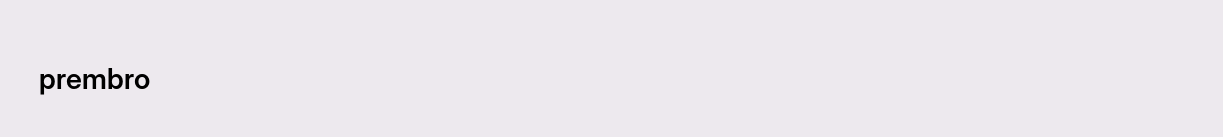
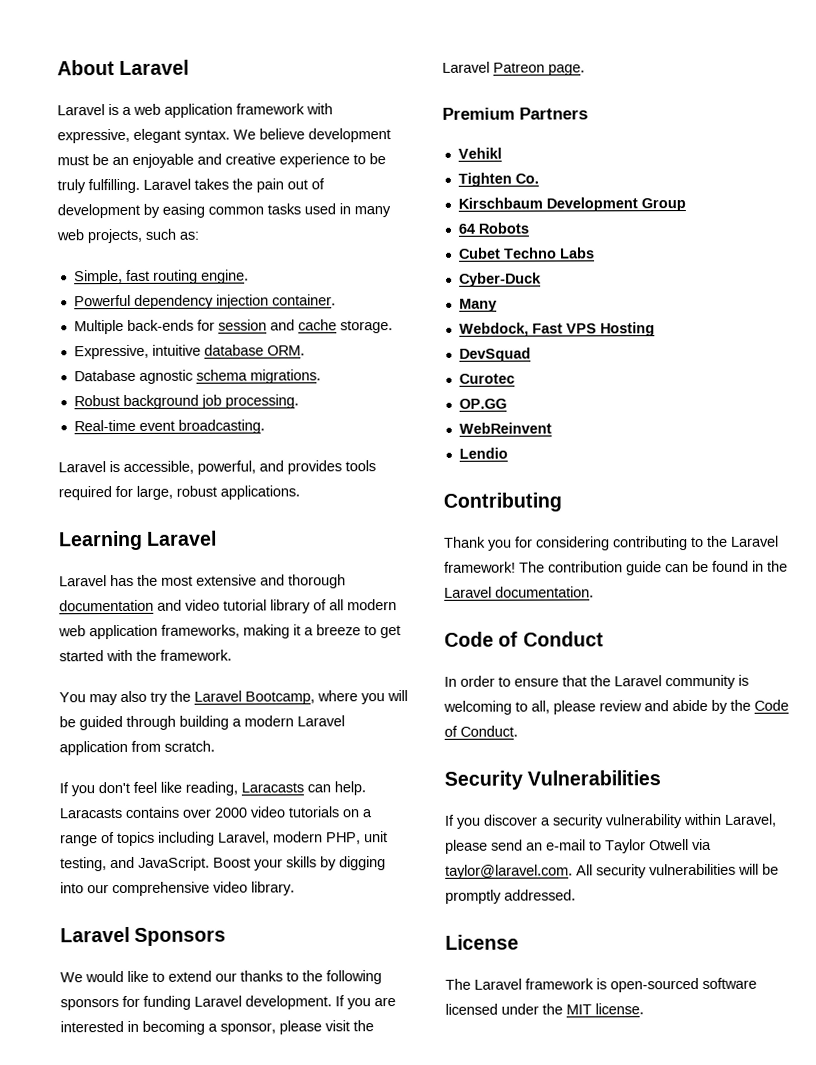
[39,68,150,95] prembro -> [57,59,190,76] [57,103,333,118] [57,128,391,144] [57,153,386,168] [57,178,325,194] [57,203,391,219] [56,228,199,244] [73,269,249,285] [73,294,336,309] [73,319,393,335] [73,344,305,360] [73,369,321,384] [73,394,299,409] [73,419,265,434] [58,460,376,475] [58,485,300,501] [58,530,218,551] [59,574,346,589] [59,599,397,614] [58,624,401,640] [59,649,232,662] [59,690,408,706] [59,715,345,731] [59,740,215,756] [59,781,366,797] [59,806,372,819] [60,831,388,847] [60,856,386,872] [60,881,295,897] [60,926,227,946] [60,970,382,985] [60,995,396,1011] [60,1020,374,1035] [442,61,585,76] [442,107,588,120] [457,147,502,159] [457,172,539,187] [457,197,686,212] [457,222,529,234] [458,247,595,259] [458,272,542,287] [458,298,497,312] [458,322,655,337] [458,347,531,362] [458,373,515,384] [458,398,507,409] [458,422,552,434] [458,447,508,459] [443,492,562,512] [444,535,779,551] [444,560,788,576] [444,586,594,598] [444,631,604,647] [444,674,749,690] [443,699,789,715] [444,725,518,737] [444,770,662,790] [444,813,777,829] [445,838,712,854] [445,863,779,879] [445,889,576,904] [445,934,519,950] [445,977,757,993] [445,1003,644,1015] About Laravel // Laravel is a web application framework with expressive, elegant syntax. We believe development must be an enjoyable and creative experience to be truly fulfilling. Laravel takes the pain out of development by easing common tasks used in many web projects, such as: // Simple, fast routing engine. // Powerful dependency injection container. // Multiple back-ends for session and cache storage. // Expressive, intuitive database ORM. // Database agnostic schema migrations. // Robust background job processing. // Real-time event broadcasting. // Laravel is accessible, powerful, and provides tools required for large, robust applications. // Learning Laravel // Laravel has the most extensive and thorough documentation and video tutorial library of all modern web application frameworks, making it a breeze to get started with the framework. // You may also try the Laravel Bootcamp, where you will be guided through building a modern Laravel application from scratch. // If you don't feel like reading, Laracasts can help. Laracasts contains over 2000 video tutorials on a range of topics including Laravel, modern PHP, unit testing, and JavaScript. Boost your skills by digging into our comprehensive video library. // Laravel Sponsors // We would like to extend our thanks to the following sponsors for funding Laravel development. If you are interested in becoming a sponsor, please visit the Laravel Patreon page. // Premium Partners // Vehikl // Tighten Co. // Kirschbaum Development Group // 64 Robots // Cubet Techno Labs // Cyber-Duck // Many // Webdock, Fast VPS Hosting // DevSquad // Curotec // OP.GG // WebReinvent // Lendio // Contributing // Thank you for considering contributing to the Laravel framework! The contribution guide can be found in the Laravel documentation. // Code of Conduct // In order to ensure that the Laravel community is welcoming to all, please review and abide by the Code of Conduct. // Security Vulnerabilities // If you discover a security vulnerability within Laravel, please send an e-mail to Taylor Otwell via taylor@laravel.com. All security vulnerabilities will be promptly addressed. // License // The Laravel framework is open-sourced software licensed under the MIT license.

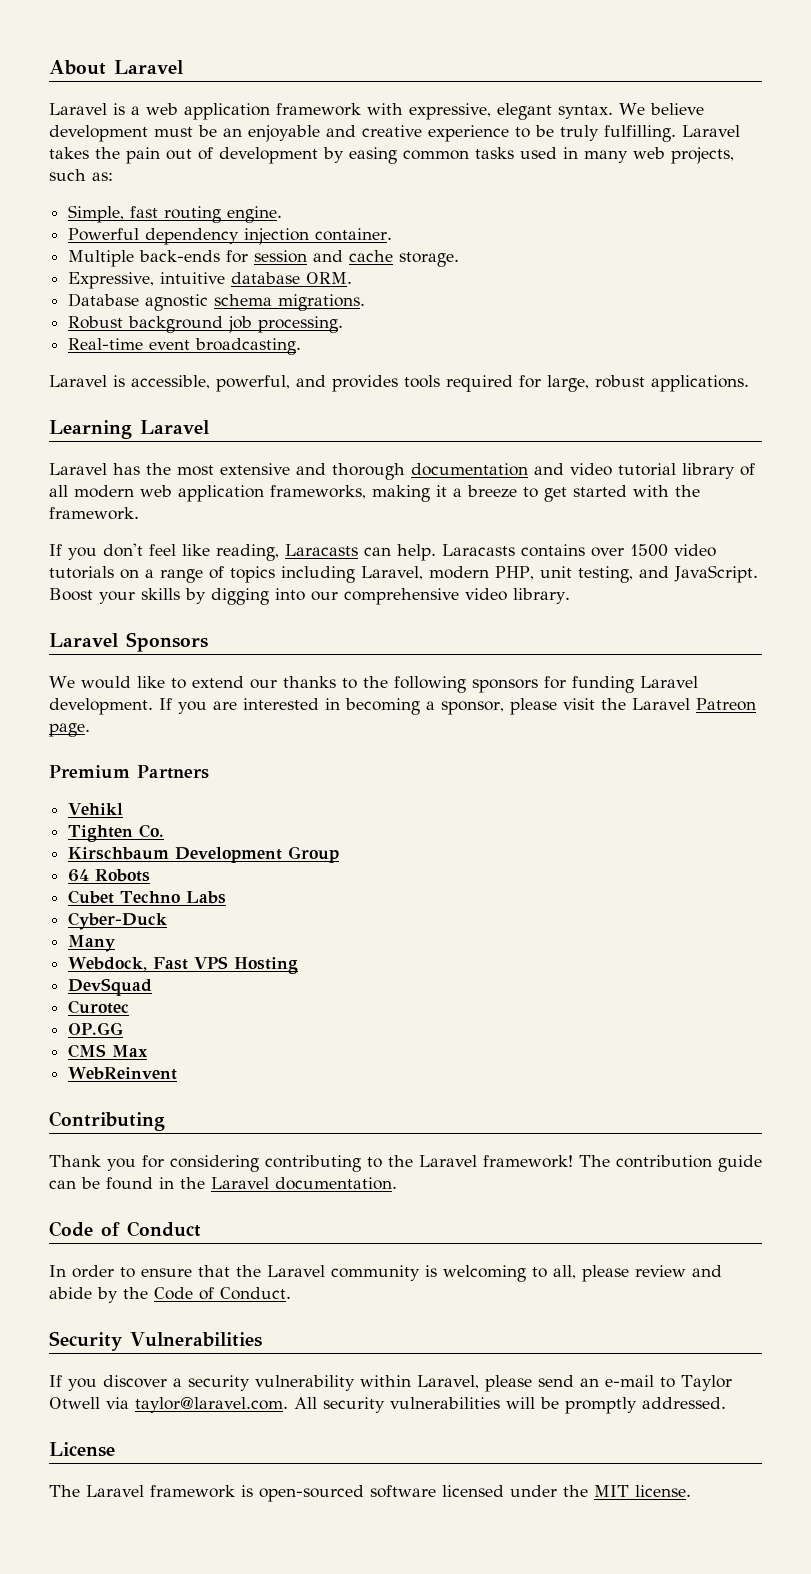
[59,690,408,706] [59,715,345,731] [59,740,215,756] // You may also try the Laravel Bootcamp, where you will be guided through building a modern Laravel application from scratch. -> (139, 513) none
[214,807,247,818] 2000 -> [630,544,668,557] 1500
(507, 403) none -> [68,1044,149,1058] // CMS Max
[458,447,508,459] // Lendio -> (178, 1073) none

